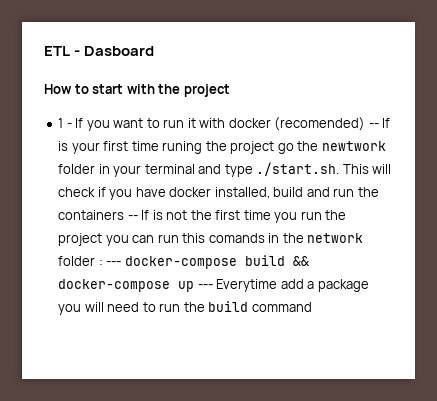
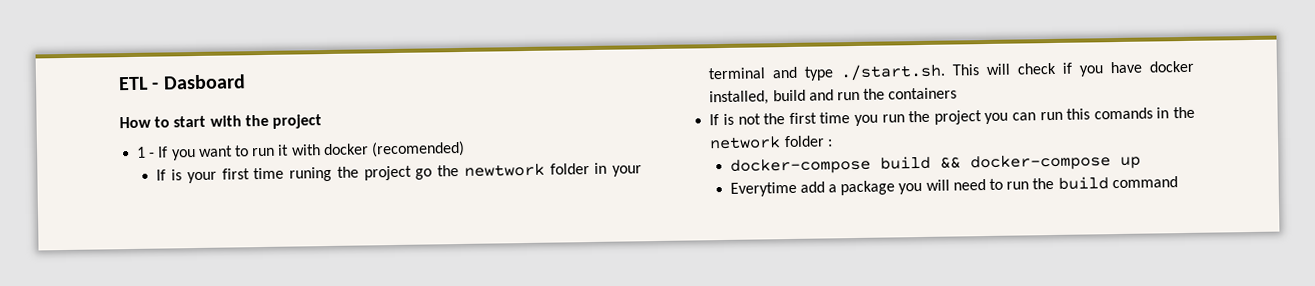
[368,123,379,128] -- -> (465, 149) //
[127,215,138,220] -- -> (958, 93) //
[106,261,122,266] --- -> (833, 143) //
[197,284,213,289] --- -> (1141, 162) //

